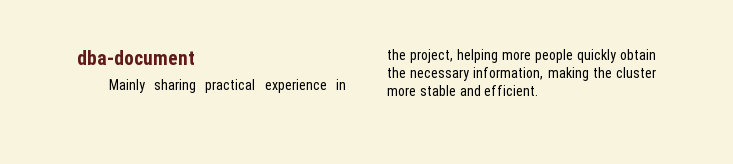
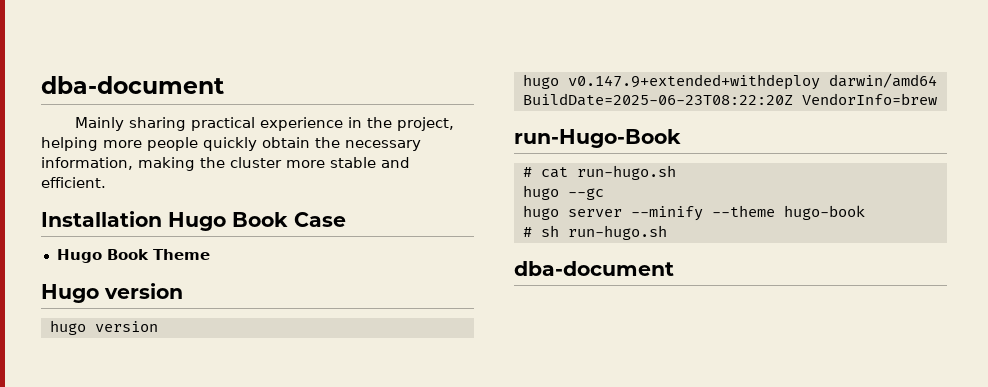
(539, 90) none -> [41,211,346,231] [56,249,210,263] [41,283,183,303] [49,320,158,335] [522,73,937,90] [522,93,937,106] [514,129,681,148] [522,165,676,180] [522,185,604,200] [522,205,865,221] [522,225,667,240] [514,261,674,276] // Installation Hugo Book Case // Hugo Book Theme // Hugo version // hugo version // hugo v0.147.9+extended+withdeploy darwin/amd64 BuildDate=2025-06-23T08:22:20Z VendorInfo=brew // run-Hugo-Book // # cat run-hugo.sh // hugo --gc // hugo server --minify --theme hugo-book // # sh run-hugo.sh // dba-document

